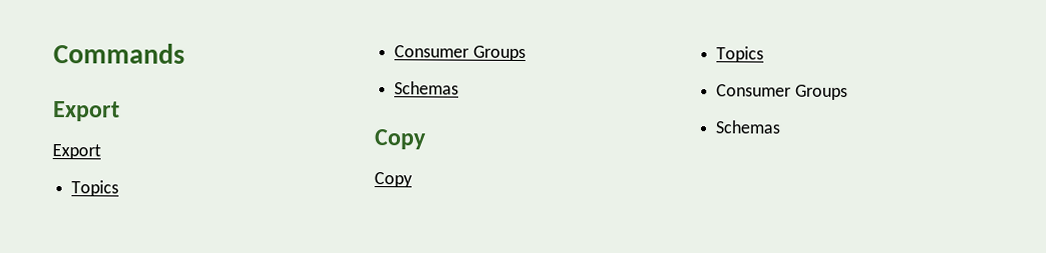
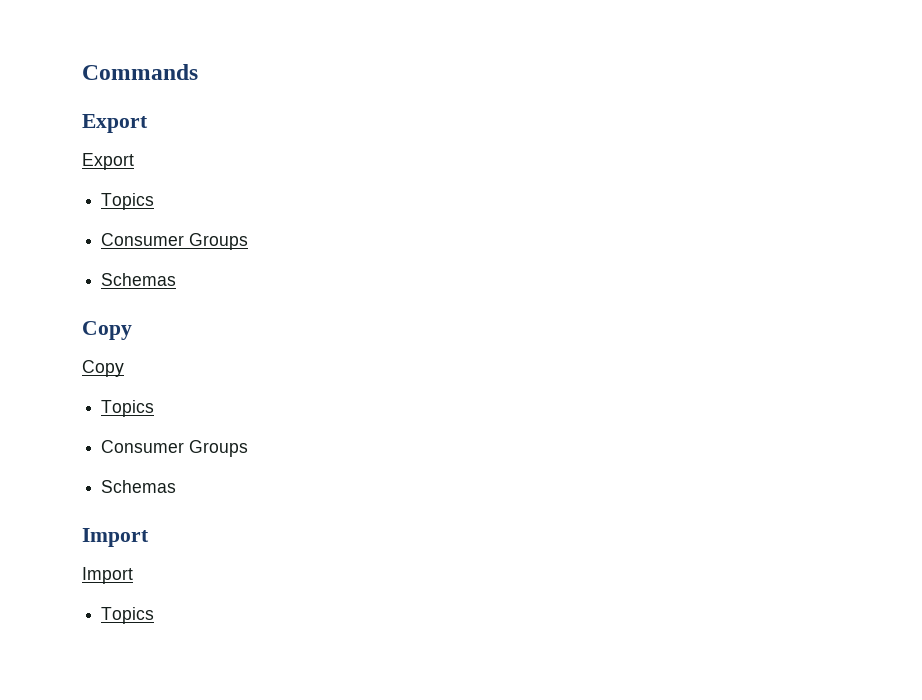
(782, 127) none -> [82,528,149,547] [82,567,133,584] [101,607,155,624] // Import // Import // Topics

